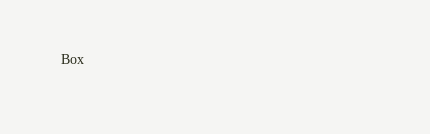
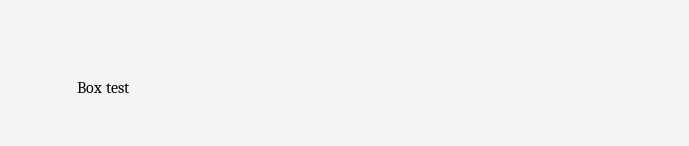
(84, 59) none -> [106,83,131,93] test

